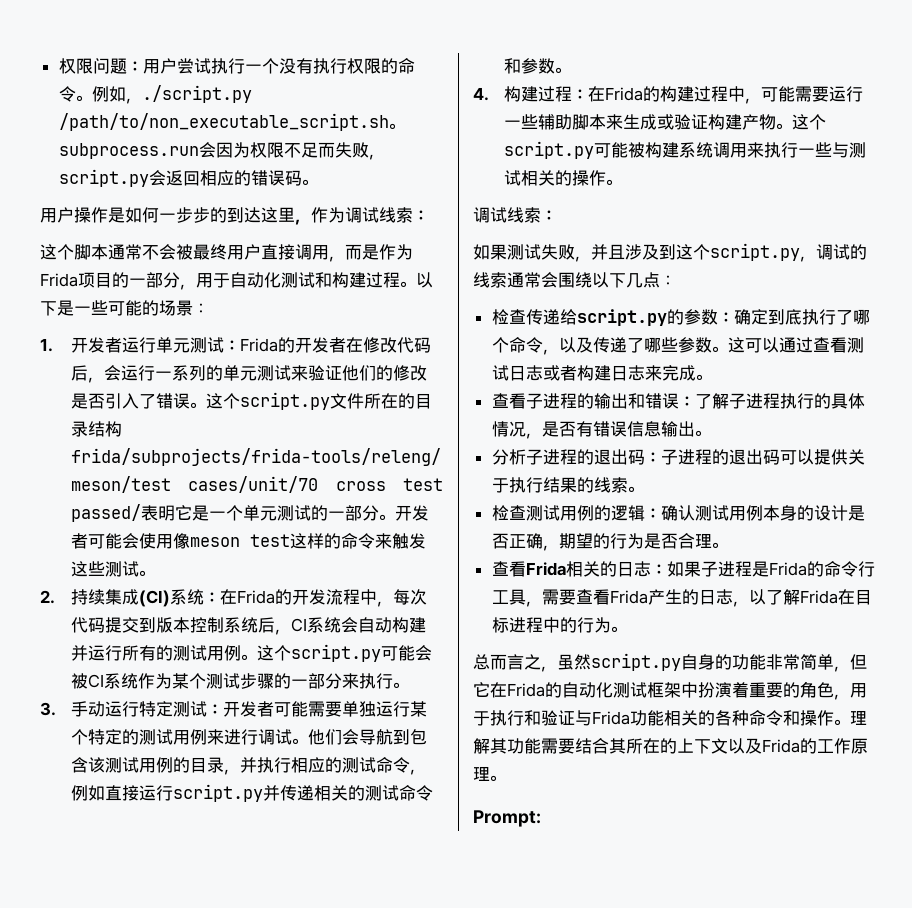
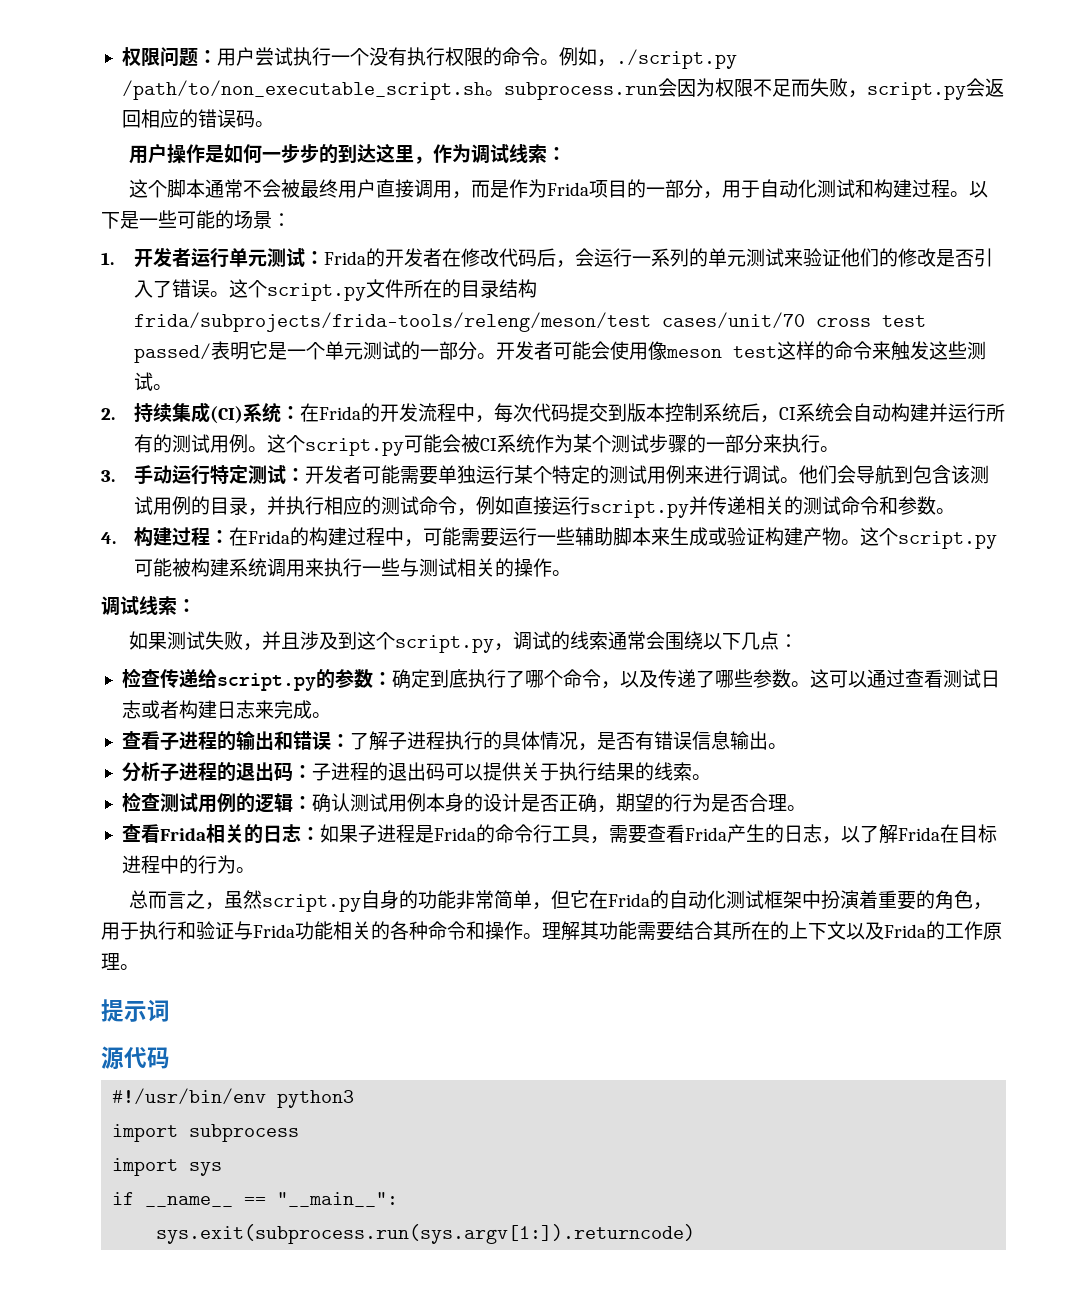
[473,810,541,827] Prompt: -> [101,999,170,1022] [101,1046,170,1070] [112,1088,355,1108] [112,1124,300,1142] [112,1158,223,1176] [112,1192,399,1207] [156,1224,696,1244] 提示词 // 源代码 // #!/usr/bin/env python3 // import subprocess // import sys // if __name__ == "__main__": // sys.exit(subprocess.run(sys.argv[1:]).returncode)

